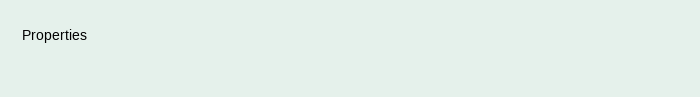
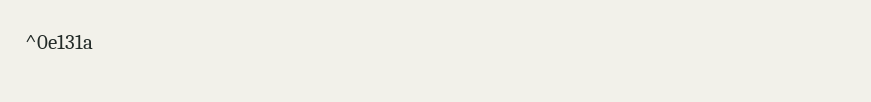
[22,29,87,43] Properties -> [25,34,93,49] ^0e131a

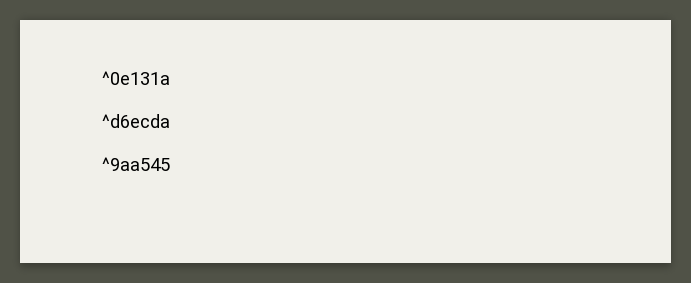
(93, 41) none -> [102,114,170,128] [102,157,170,171] // ^d6ecda // ^9aa545

